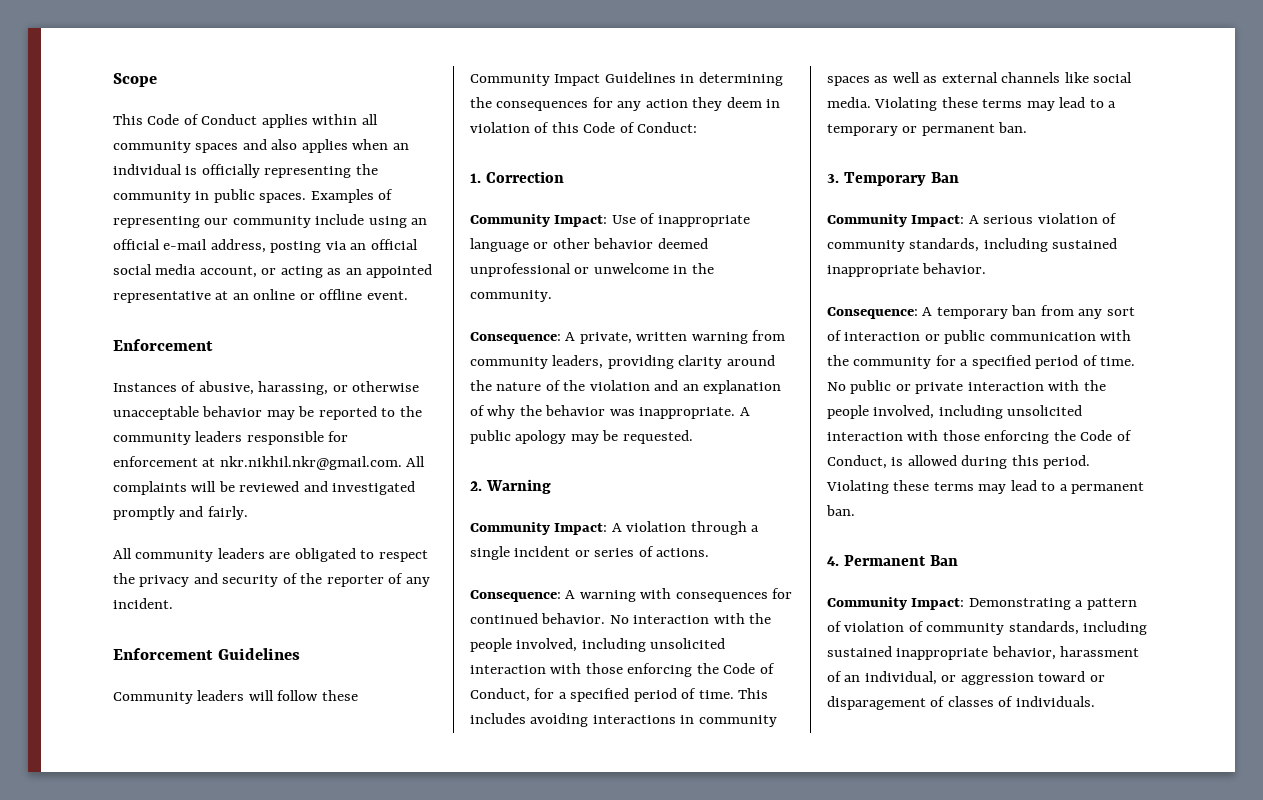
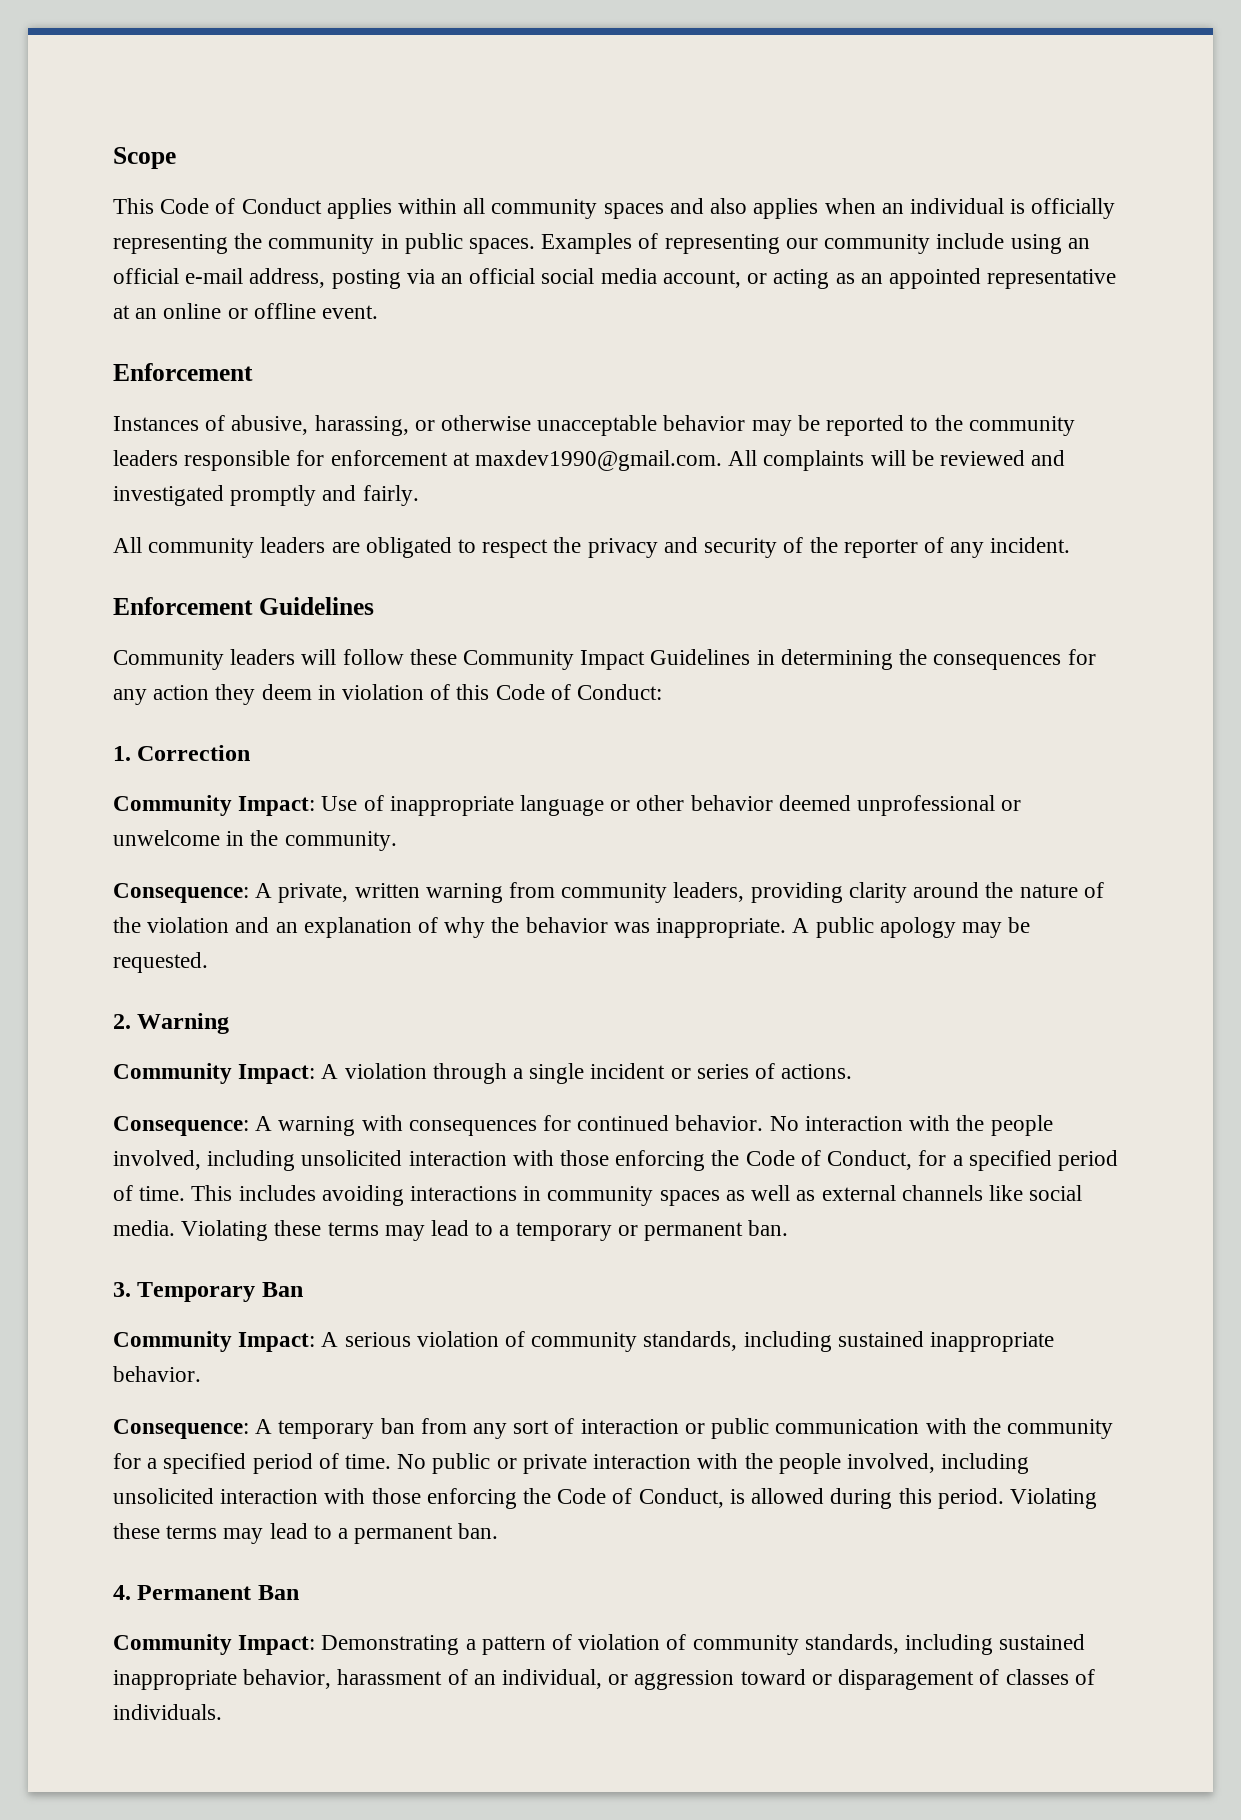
[219,456,402,470] nkr.nikhil.nkr@gmail.com. -> [475,450,723,471] maxdev1990@gmail.com.

